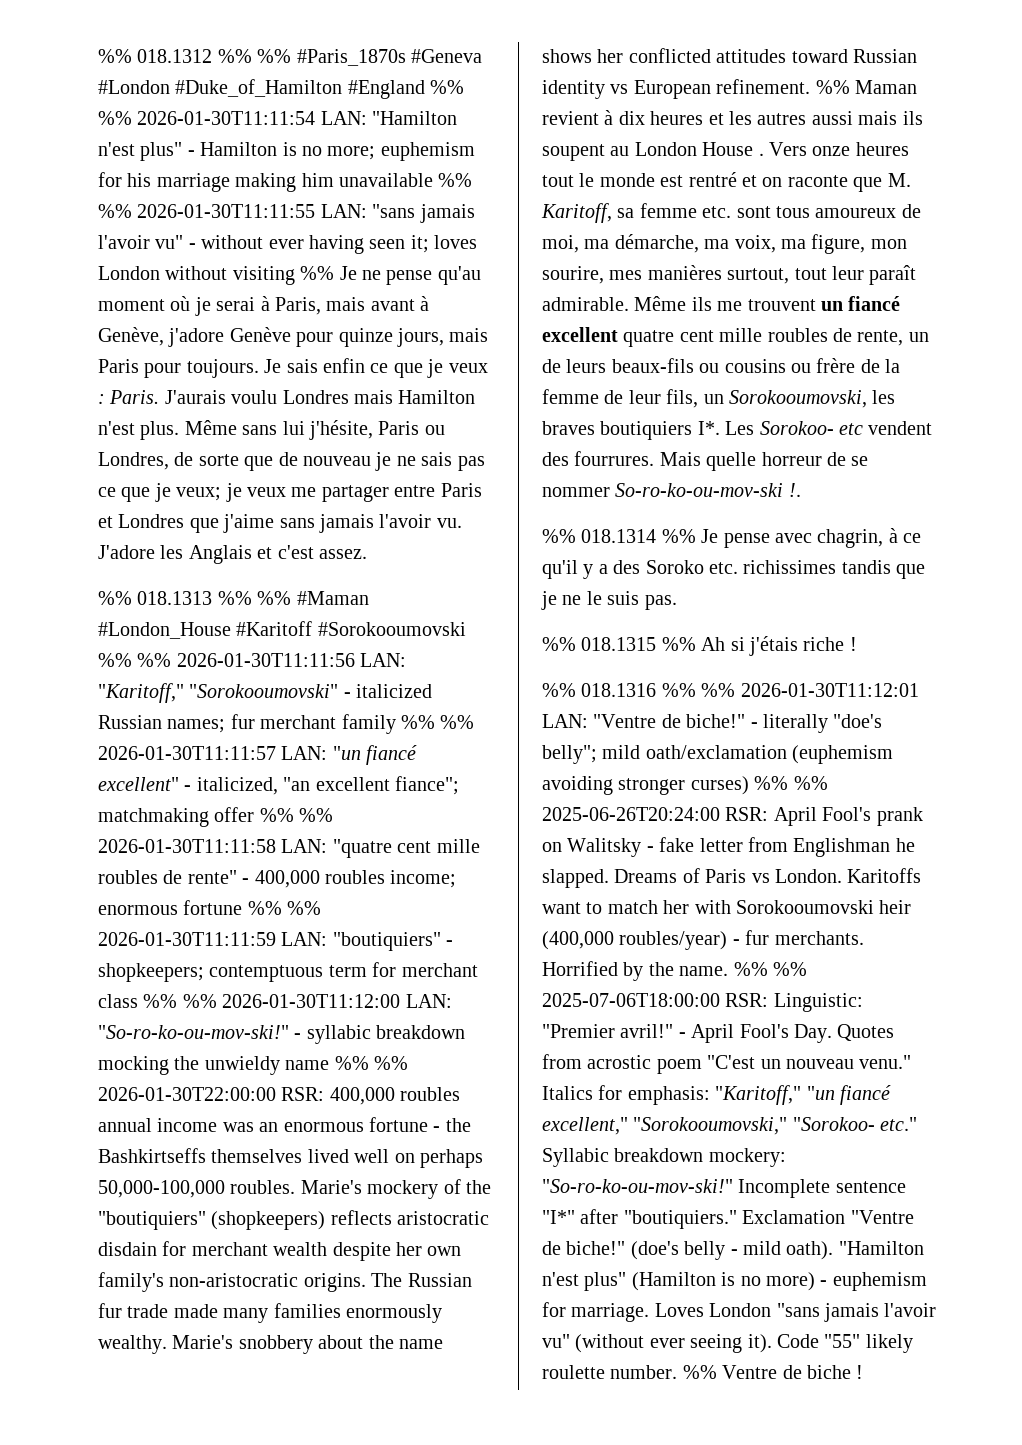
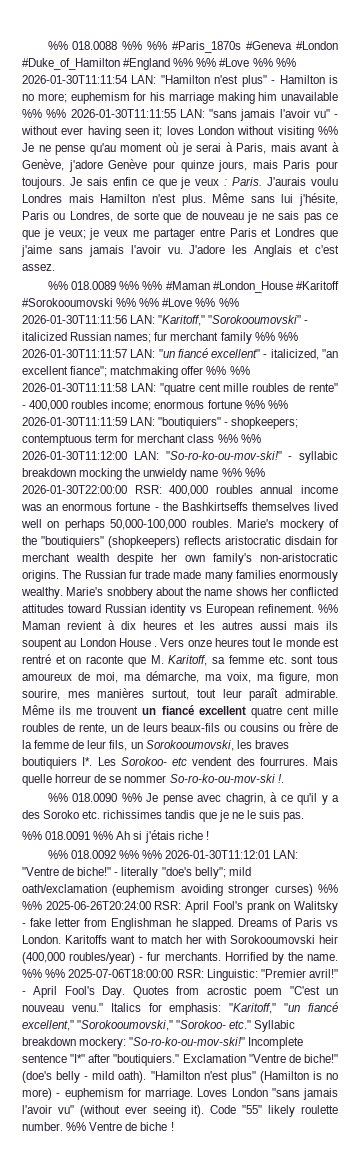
[98,49,213,63] %% 018.1312 -> [47,41,118,50] %% 018.0088
(132, 118) none -> [219,58,296,67] #Love %% %%
[137,591,213,605] 018.1313 -> [70,281,116,290] 018.0089
(172, 660) none -> [162,298,239,307] #Love %% %%
[581,529,657,543] 018.1314 -> [72,793,118,802] 018.0090
[581,637,657,651] 018.1315 -> [45,831,91,840] 018.0091
[581,683,657,697] 018.1316 -> [70,850,116,859] 018.0092

